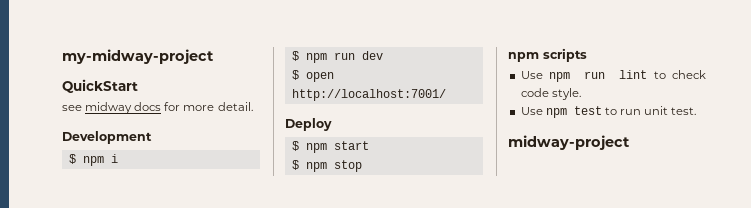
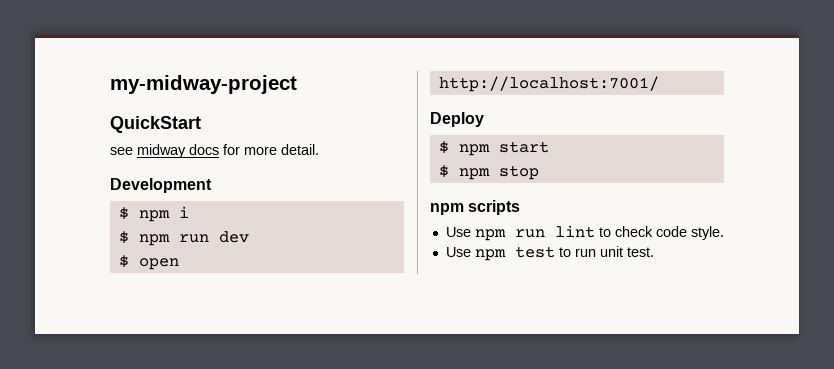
[508,135,630,150] // midway-project -> (654, 252) none

